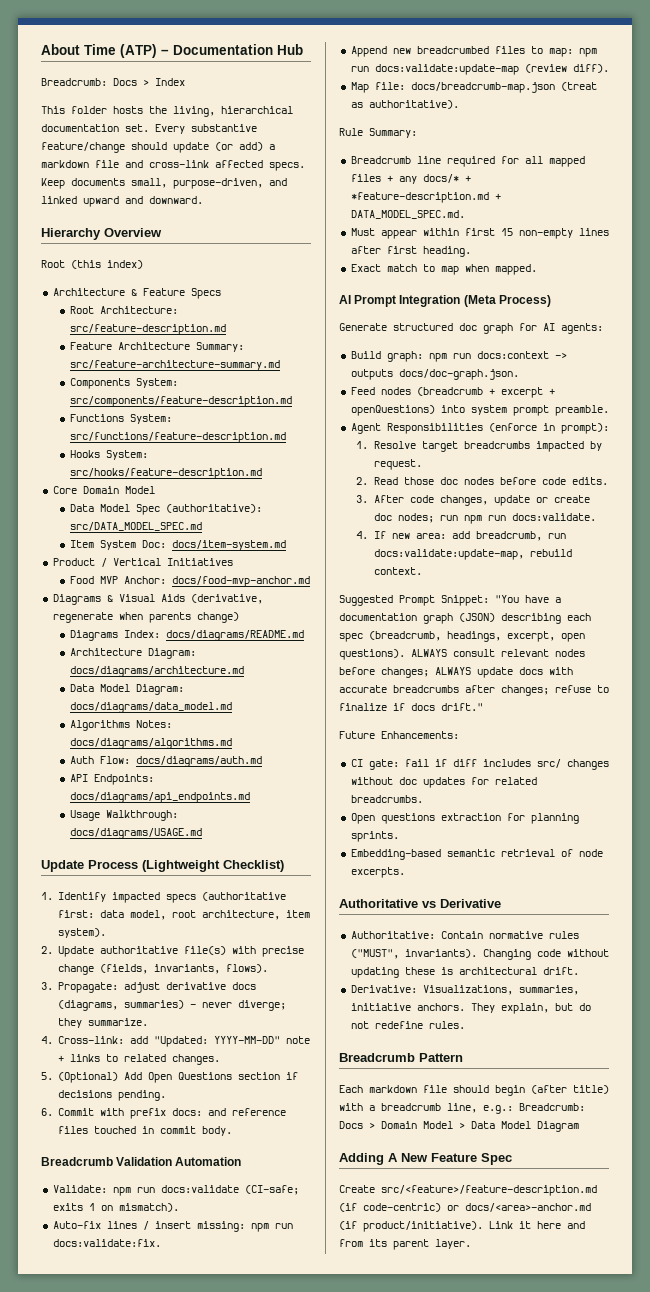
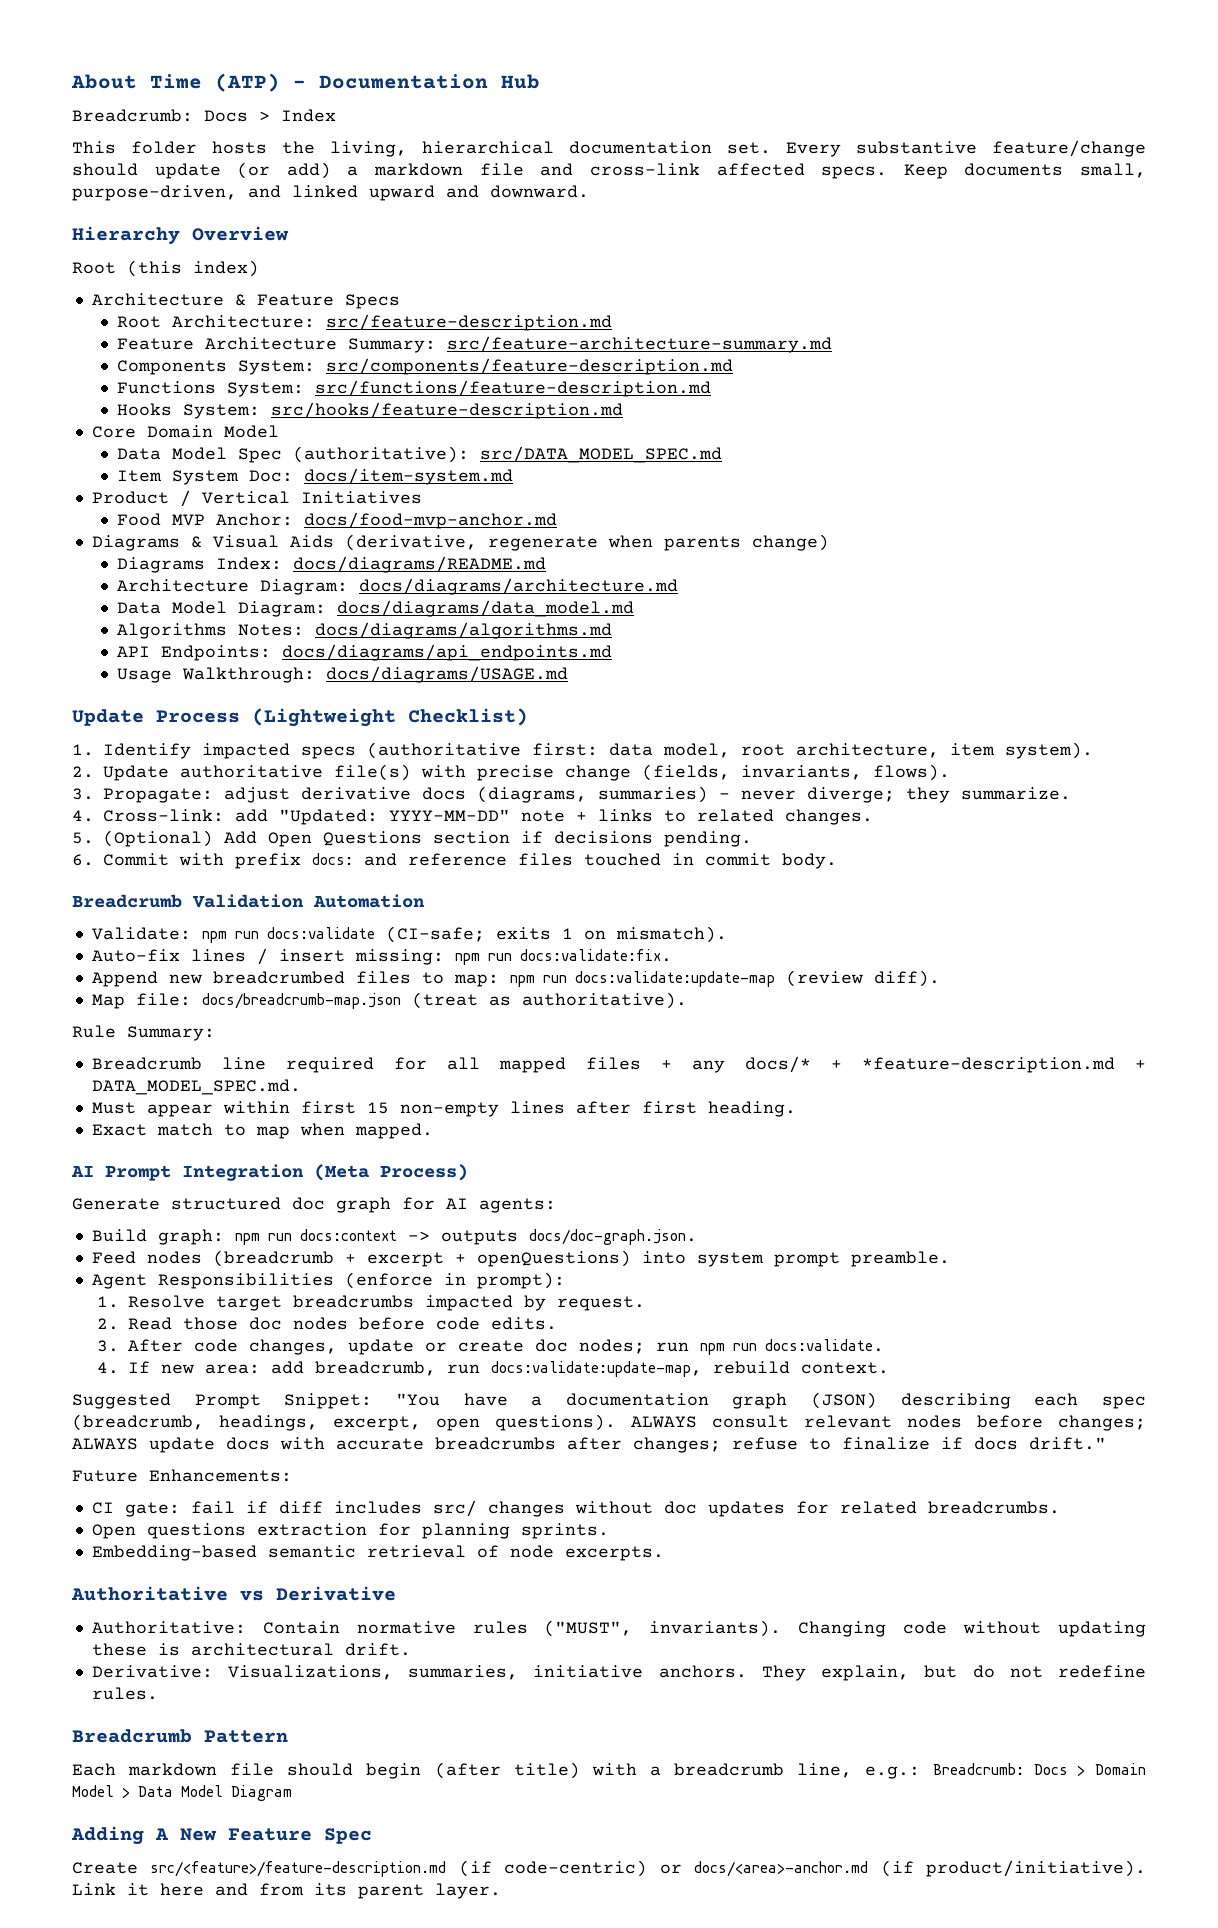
[69,756,262,767] // Auth Flow: docs/diagrams/auth.md -> (613, 630) none

